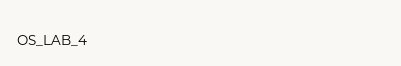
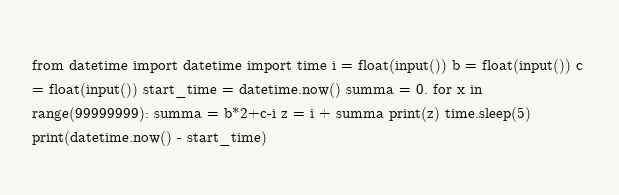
[17,35,87,46] OS_LAB_4 -> [32,59,583,74] [32,83,483,98] [32,107,531,122] [32,131,267,146] from datetime import datetime import time i = float(input()) b = float(input()) c = float(input()) start_time = datetime.now() summa = 0. for x in range(99999999): summa = b*2+c-i z = i + summa print(z) time.sleep(5) print(datetime.now() - start_time)

